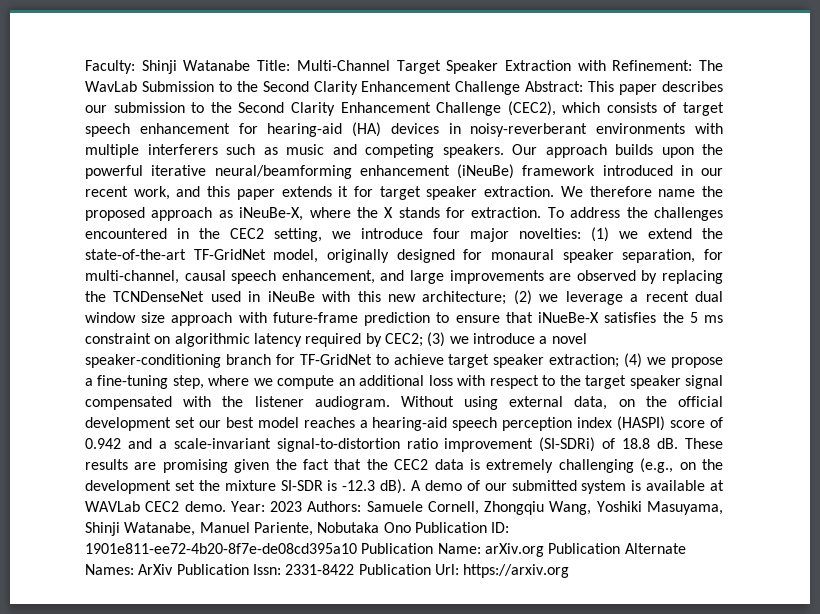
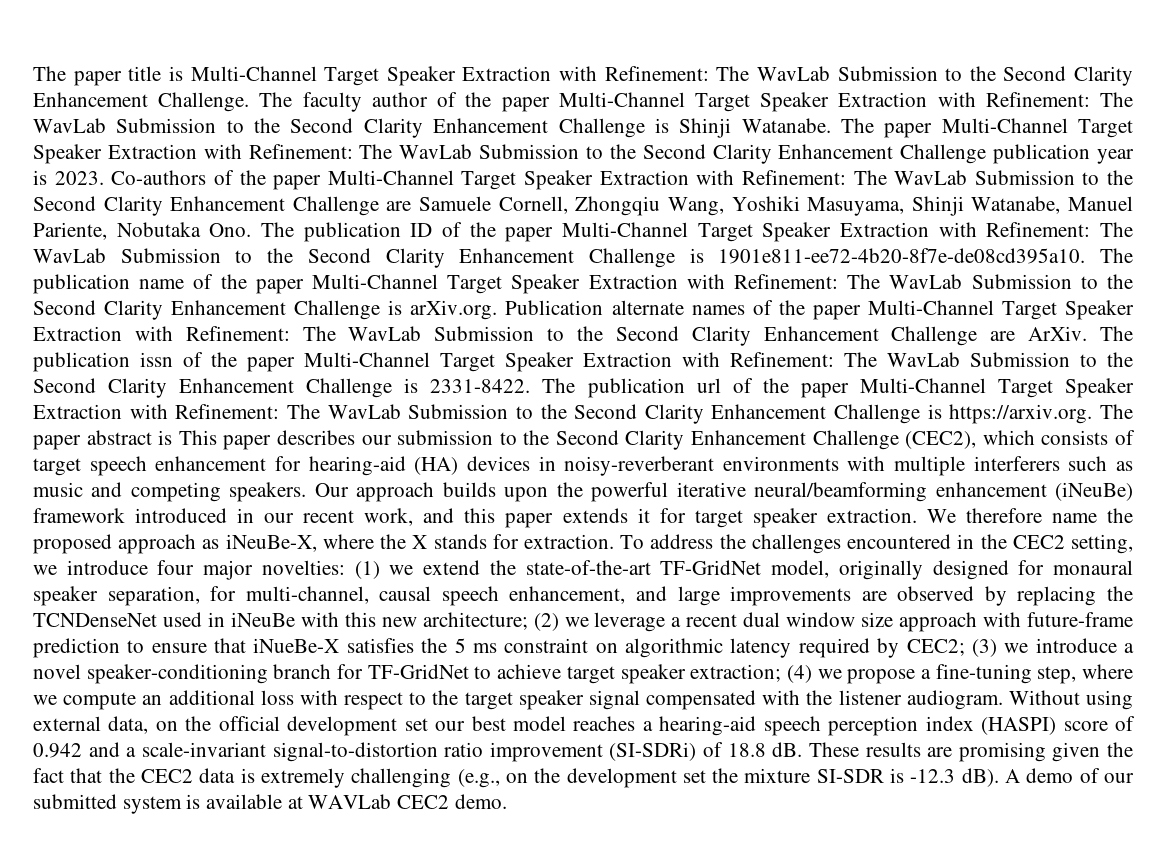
[85,60,291,74] Faculty: Shinji Watanabe Title: -> [33,66,1133,86] [33,92,550,112] The paper title is Multi-Channel Target Speaker Extraction with Refinement: The WavLab Submission to the Second Clarity Enhancement Challenge. The faculty author of the paper
[525,81,584,92] Abstract: -> [654,118,1134,138] [33,144,1135,164] [33,170,1133,190] [33,196,1133,216] [33,222,1133,242] [33,248,1134,268] [33,274,1134,294] [33,300,1134,320] [33,326,1134,346] [33,352,1133,372] [33,378,1134,398] [33,404,1133,424] [33,430,173,450] is Shinji Watanabe. The paper Multi-Channel Target Speaker Extraction with Refinement: The WavLab Submission to the Second Clarity Enhancement Challenge publication year is 2023. Co-authors of the paper Multi-Channel Target Speaker Extraction with Refinement: The WavLab Submission to the Second Clarity Enhancement Challenge are Samuele Cornell, Zhongqiu Wang, Yoshiki Masuyama, Shinji Watanabe, Manuel Pariente, Nobutaka Ono. The publication ID of the paper Multi-Channel Target Speaker Extraction with Refinement: The WavLab Submission to the Second Clarity Enhancement Challenge is 1901e811-ee72-4b20-8f7e-de08cd395a10. The publication name of the paper Multi-Channel Target Speaker Extraction with Refinement: The WavLab Submission to the Second Clarity Enhancement Challenge is arXiv.org. Publication alternate names of the paper Multi-Channel Target Speaker Extraction with Refinement: The WavLab Submission to the Second Clarity Enhancement Challenge are ArXiv. The publication issn of the paper Multi-Channel Target Speaker Extraction with Refinement: The WavLab Submission to the Second Clarity Enhancement Challenge is 2331-8422. The publication url of the paper Multi-Channel Target Speaker Extraction with Refinement: The WavLab Submission to the Second Clarity Enhancement Challenge is https://arxiv.org. The paper abstract is
[230,501,723,515] [85,522,510,536] [85,543,686,557] [85,564,570,578] Year: 2023 Authors: Samuele Cornell, Zhongqiu Wang, Yoshiki Masuyama, Shinji Watanabe, Manuel Pariente, Nobutaka Ono Publication ID: 1901e811-ee72-4b20-8f7e-de08cd395a10 Publication Name: arXiv.org Publication Alternate Names: ArXiv Publication Issn: 2331-8422 Publication Url: https://arxiv.org -> (507, 801) none

